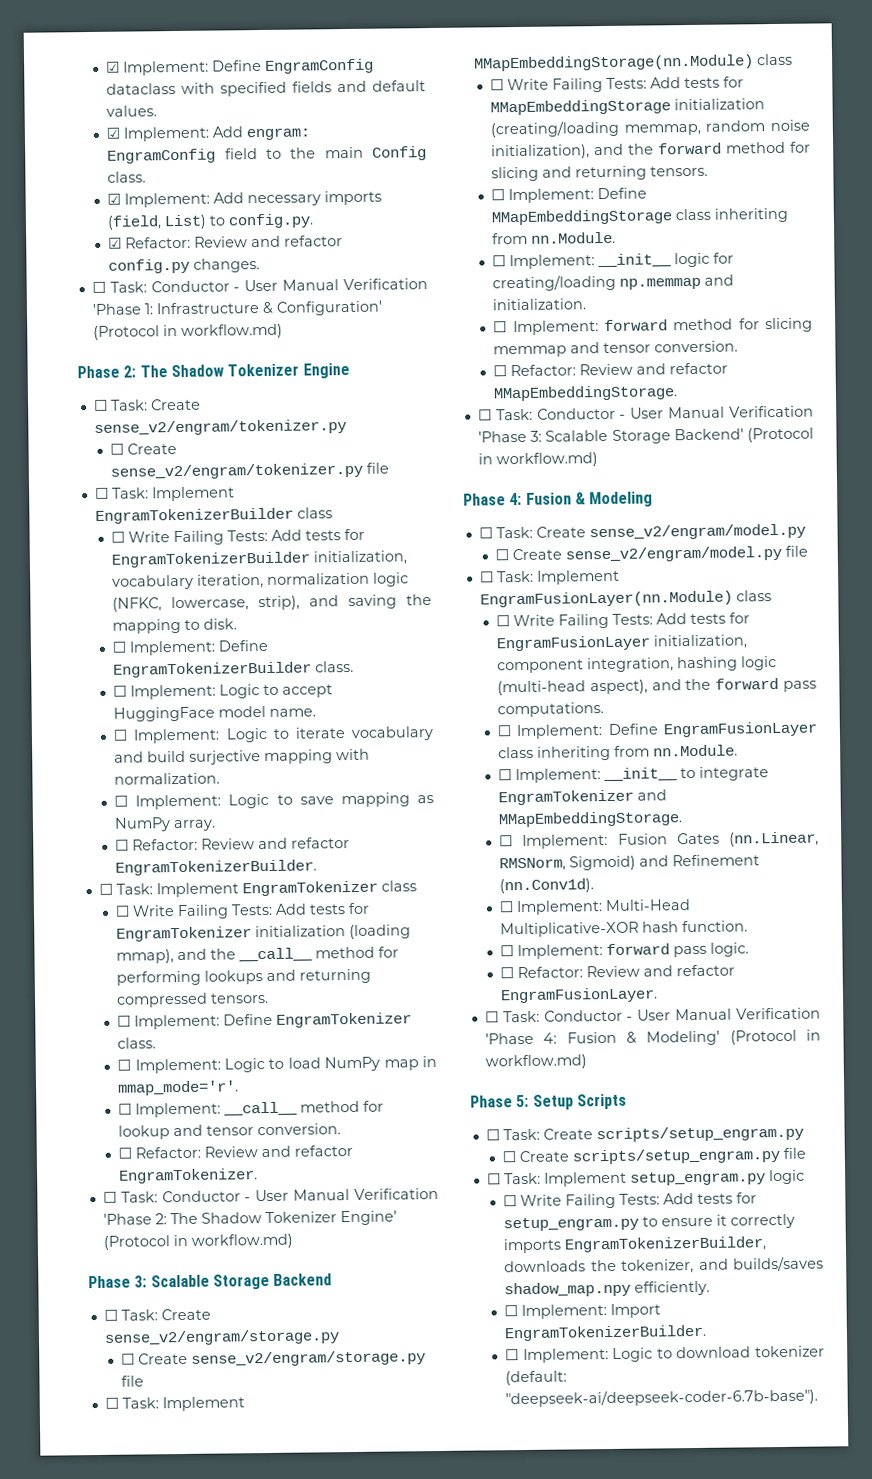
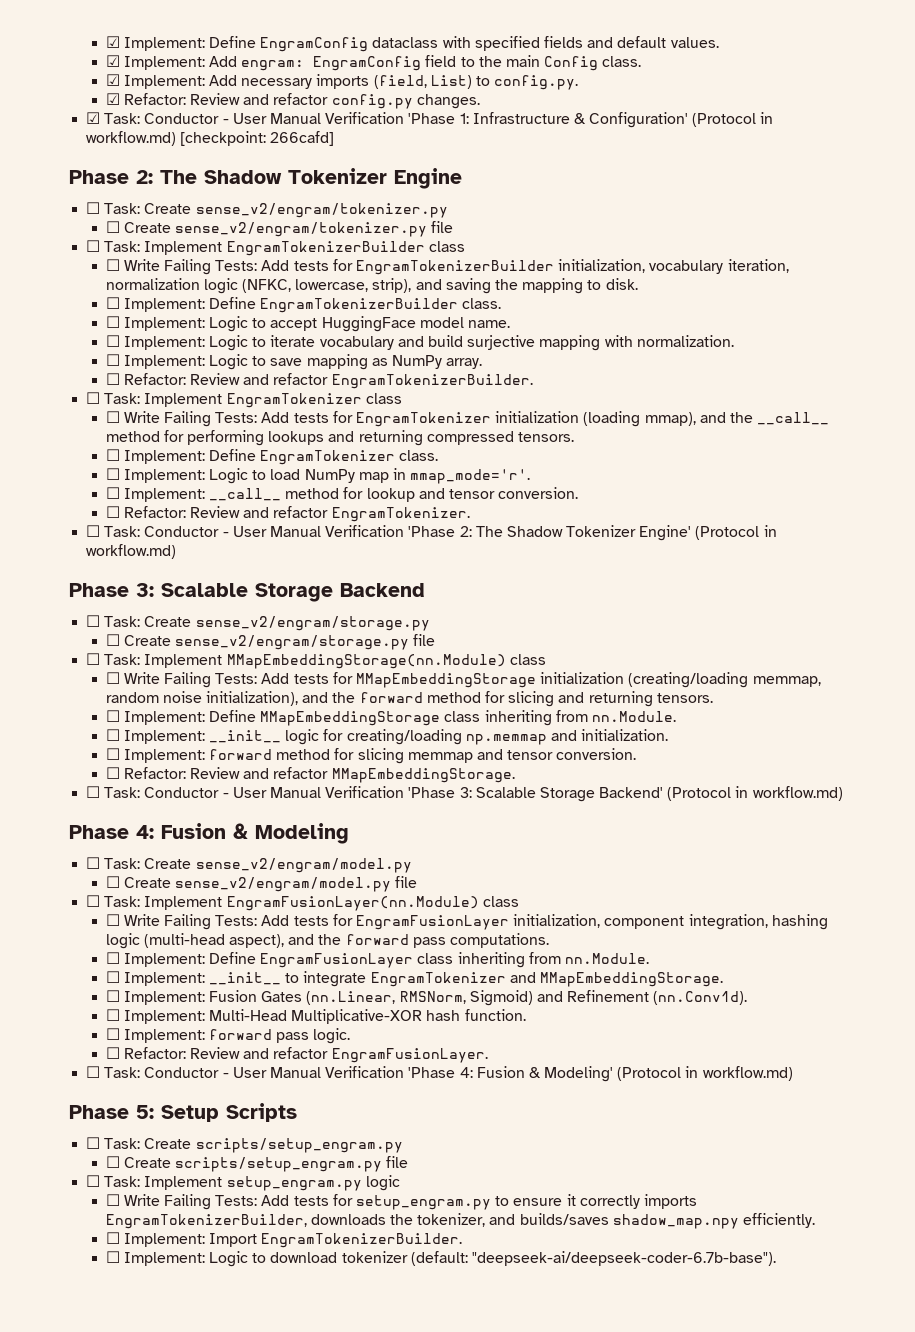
[91,281,106,293] ☐ -> [86,112,101,124] ☑
(283, 331) none -> [180,131,335,146] [checkpoint: 266cafd]

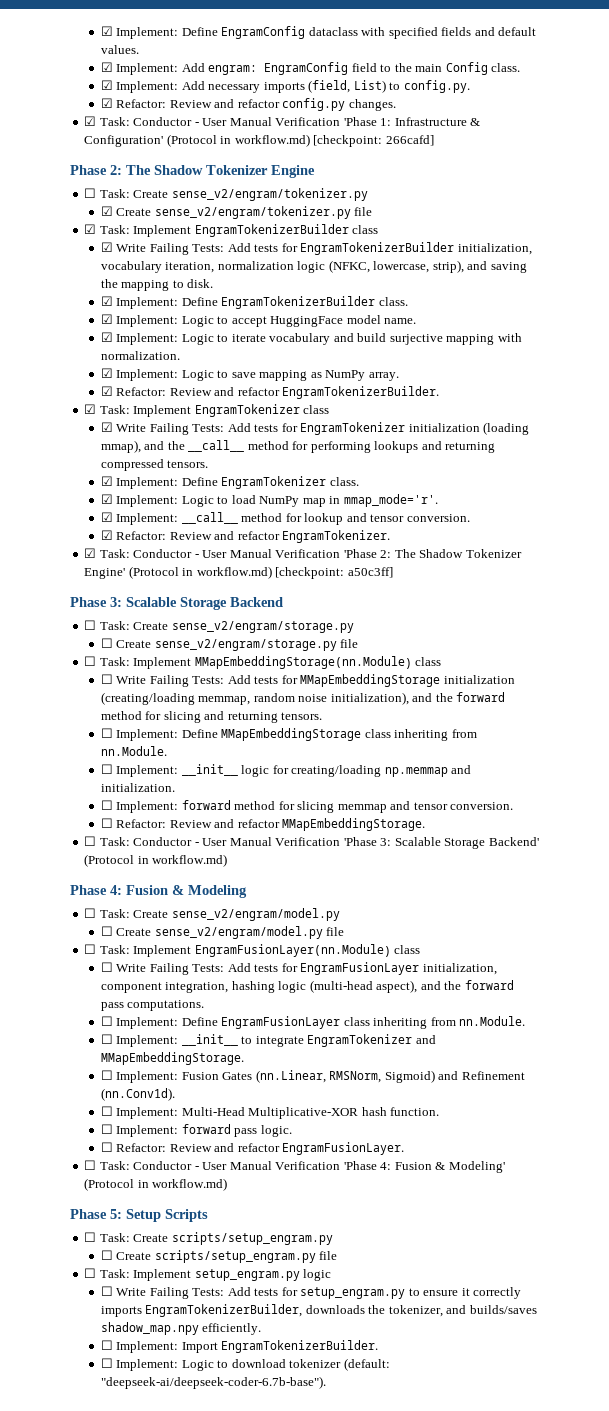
[105,221,120,233] ☐ -> [100,206,113,216] ☑
[86,240,101,252] ☐ -> [84,224,97,234] ☑
[105,259,120,271] ☐ -> [100,242,113,252] ☑
[105,297,120,309] ☐ -> [100,296,113,306] ☑
[105,316,120,328] ☐ -> [100,314,113,324] ☑
[105,335,120,347] ☐ -> [100,332,113,342] ☑
[105,354,120,366] ☐ -> [100,368,113,378] ☑
[105,373,120,385] ☐ -> [100,386,113,396] ☑
[86,392,101,404] ☐ -> [84,404,97,414] ☑
[105,411,120,423] ☐ -> [100,422,113,432] ☑
[105,449,120,461] ☐ -> [100,476,113,486] ☑
[105,468,120,480] ☐ -> [100,494,113,504] ☑
[105,487,120,499] ☐ -> [100,512,113,522] ☑
[105,506,120,518] ☐ -> [100,530,113,540] ☑
[86,525,101,537] ☐ -> [84,548,97,558] ☑
(177, 551) none -> [275,567,393,579] [checkpoint: a50c3ff]

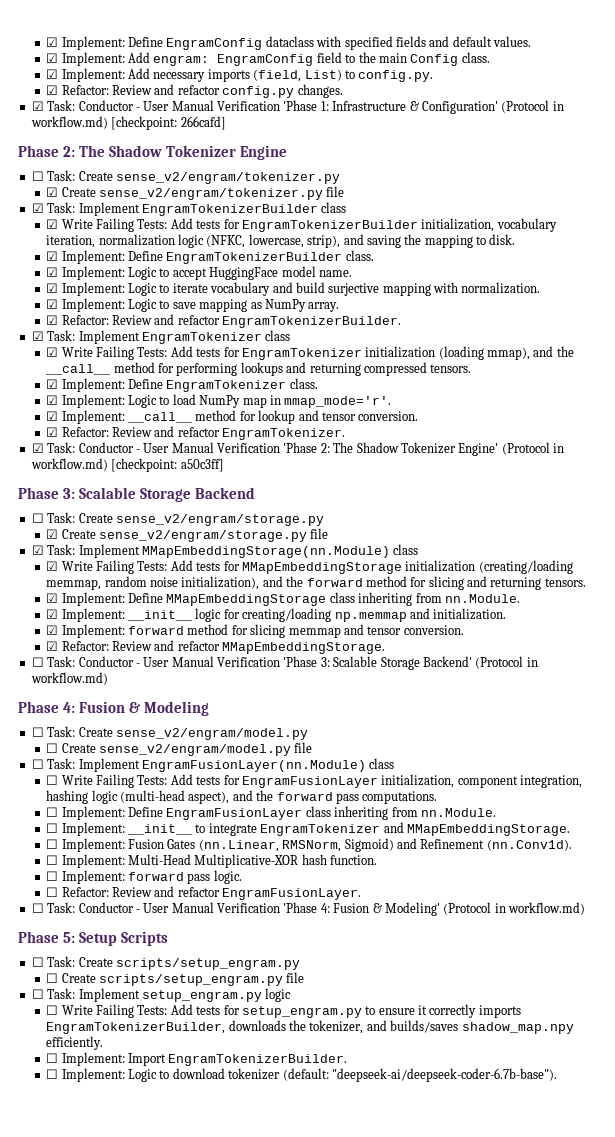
[100,638,113,648] ☐ -> [46,529,59,539] ☑
[84,656,97,666] ☐ -> [31,545,44,555] ☑
[100,674,113,684] ☐ -> [46,561,59,571] ☑
[100,728,113,738] ☐ -> [46,593,59,603] ☑
[100,764,113,774] ☐ -> [46,609,59,619] ☑
[100,800,113,810] ☐ -> [46,625,59,635] ☑
[100,818,113,828] ☐ -> [46,641,59,651] ☑

